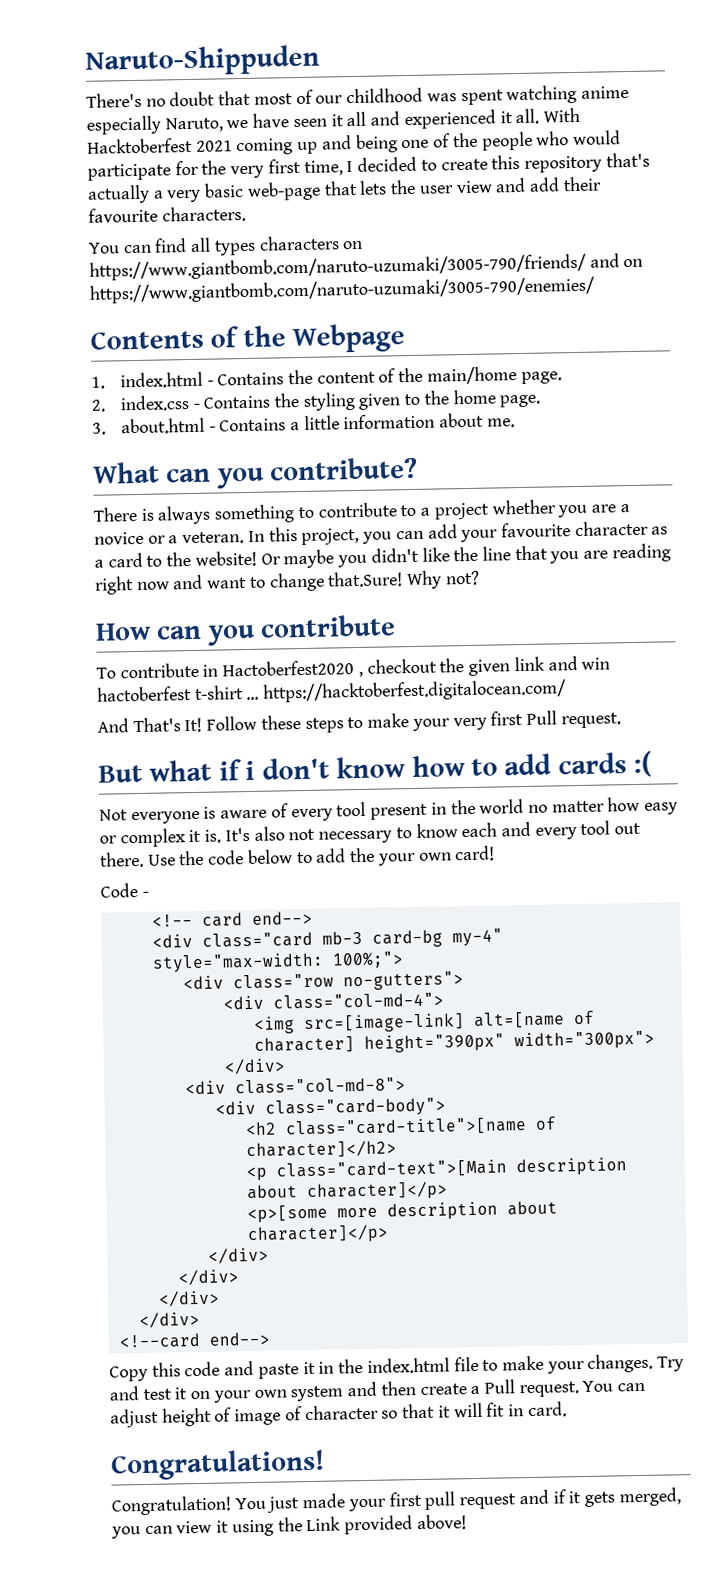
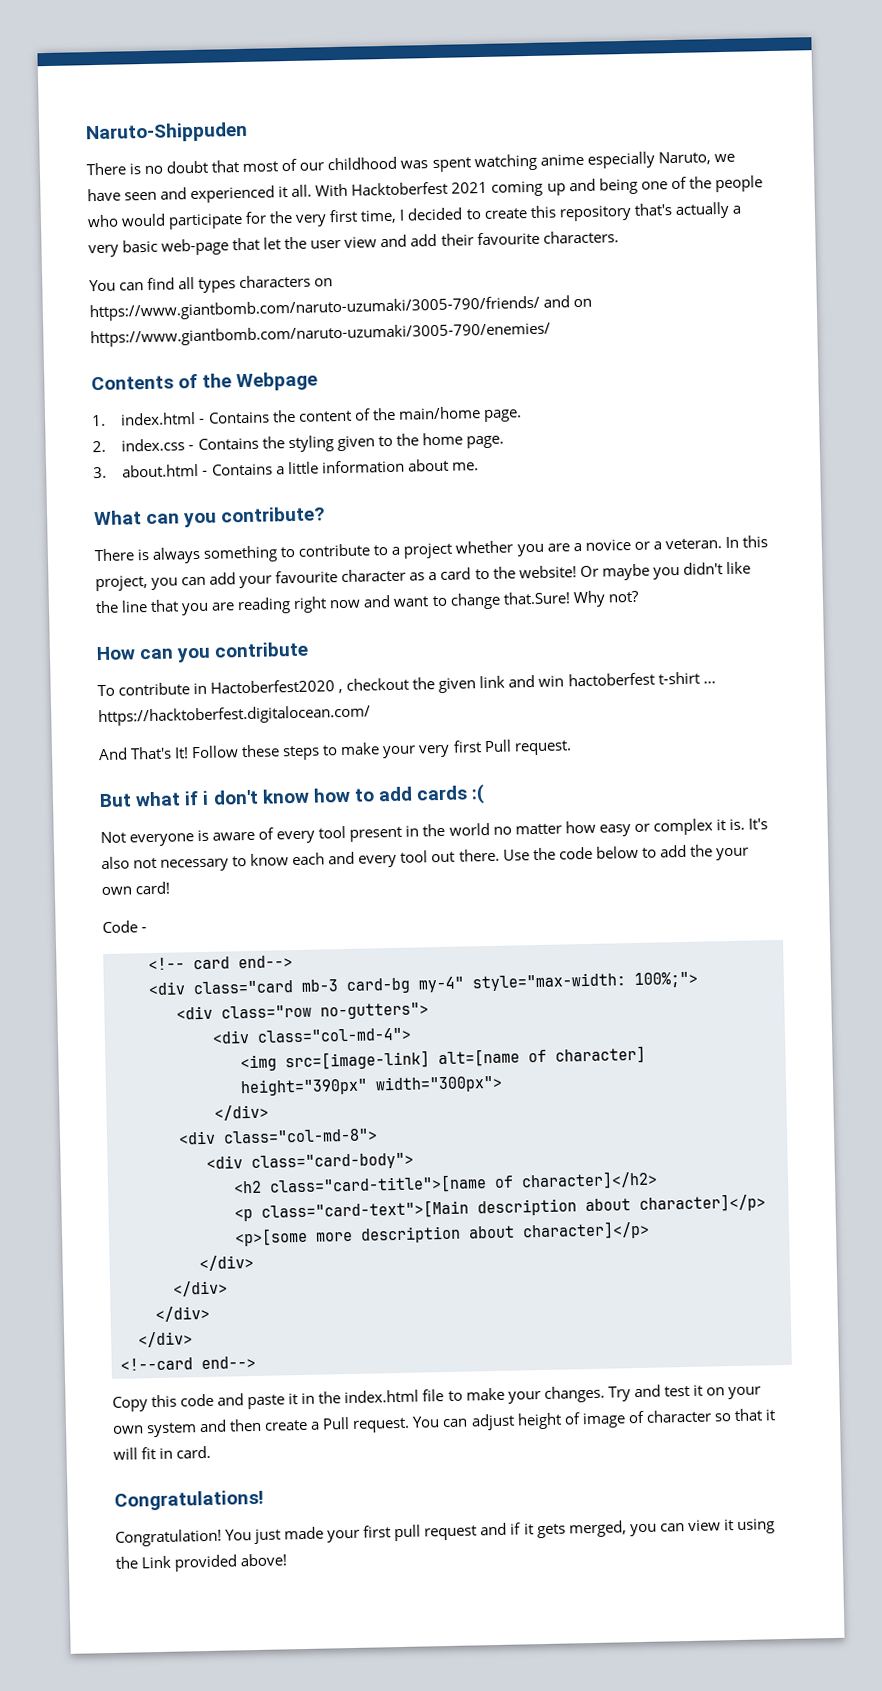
[86,92,142,108] There's -> [86,162,142,176] There is
[330,111,367,127] it all -> (158, 196) none
[359,180,388,195] lets -> [263,237,282,250] let

